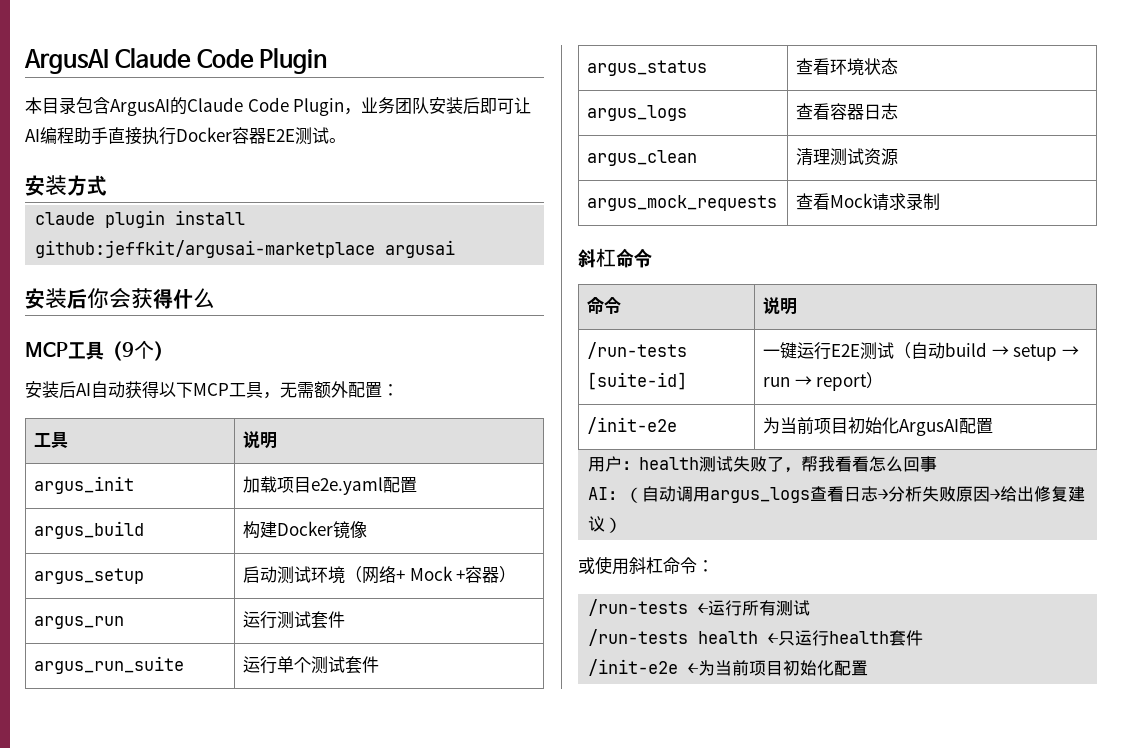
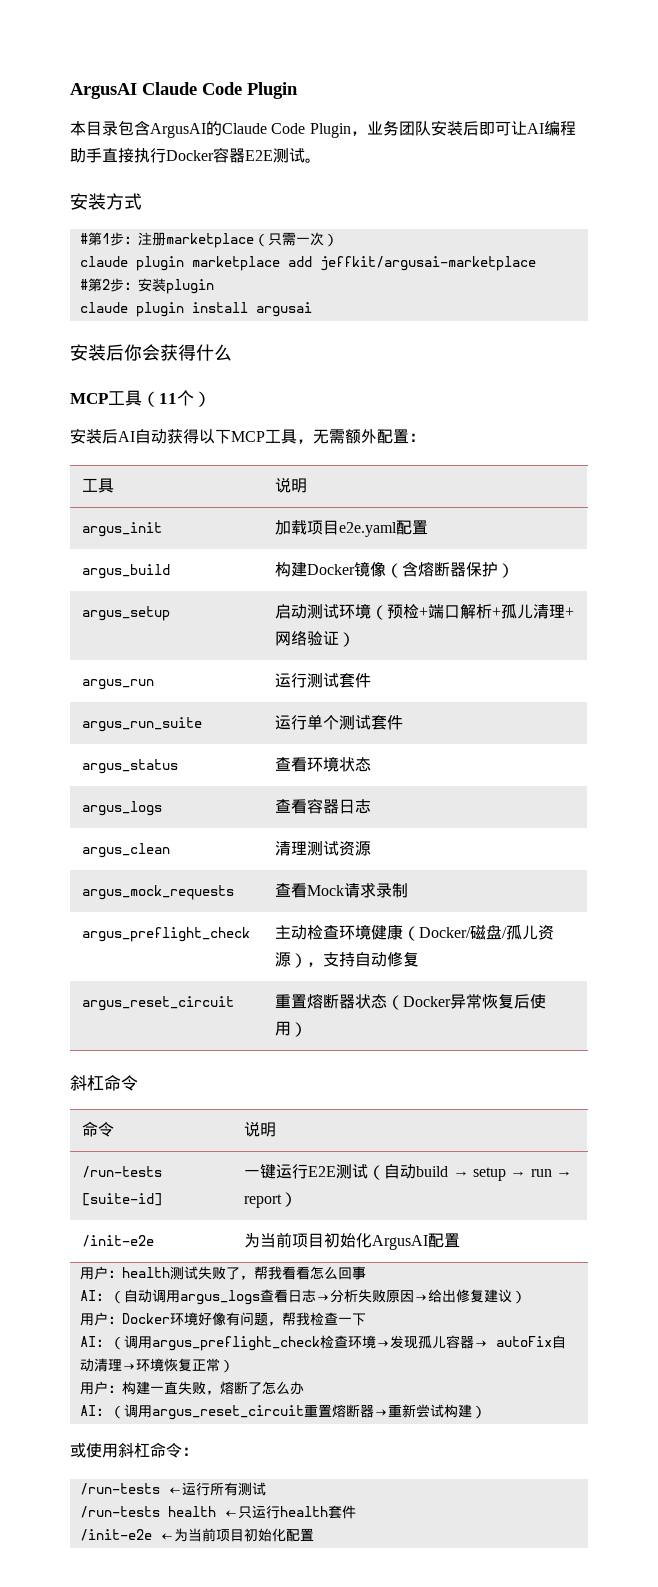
(107, 185) none -> [79,232,338,248] [79,256,536,271] [79,278,214,294] // #第1步：注册marketplace（只需一次） // claude plugin marketplace add jeffkit/argusai-marketplace // #第2步：安装plugin
[35,240,376,258] github:jeffkit/argusai-marketplace -> (248, 307) none
[122,342,134,357] 9 -> [159,393,177,404] 11
(368, 529) none -> [386,562,515,578] （含熔断器保护）
[362,566,500,584] 网络+ Mock +容器 -> [387,604,575,619] [275,631,340,646] 预检+端口解析+孤儿清理+网络验证
(941, 201) none -> [82,927,251,942] [275,924,555,941] [275,951,420,968] [82,996,235,1011] [275,994,547,1010] [275,1021,308,1037] // argus_preflight_check | 主动检查环境健康（Docker/磁盘/孤儿资源），支持自动修复 // argus_reset_circuit | 重置熔断器状态（Docker异常恢复后使用）
(623, 525) none -> [79,1312,366,1326] [79,1335,566,1351] [79,1358,234,1373] [79,1381,304,1395] [79,1404,486,1420] // 用户：Docker环境好像有问题，帮我检查一下 // AI：（调用argus_preflight_check检查环境→发现孤儿容器→ autoFix自动清理→环境恢复正常） // 用户：构建一直失败，熔断了怎么办 // AI：（调用argus_reset_circuit重置熔断器→重新尝试构建）

